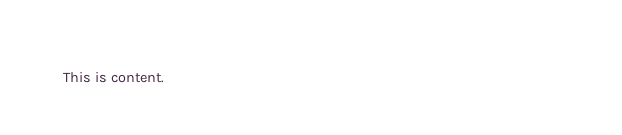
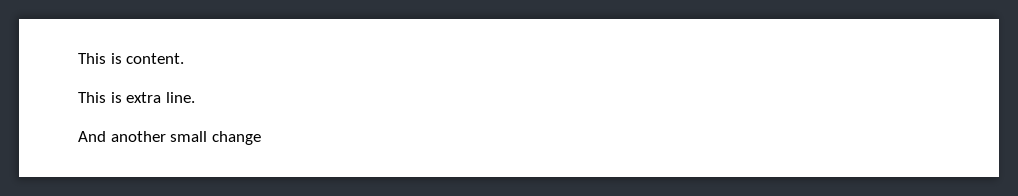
(164, 78) none -> [78,92,195,103] [78,131,261,145] // This is extra line. // And another small change

